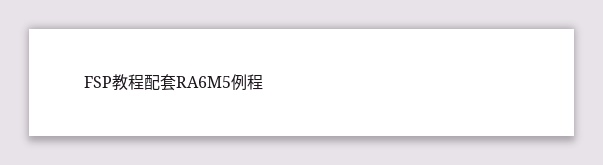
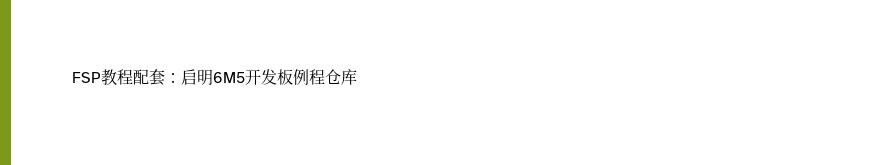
[176,74,263,91] RA6M5例程 -> [164,69,357,86] ：启明6M5开发板例程仓库

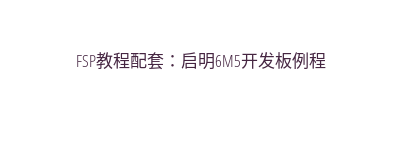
[324,69,357,85] 仓库 -> (326, 60) none

